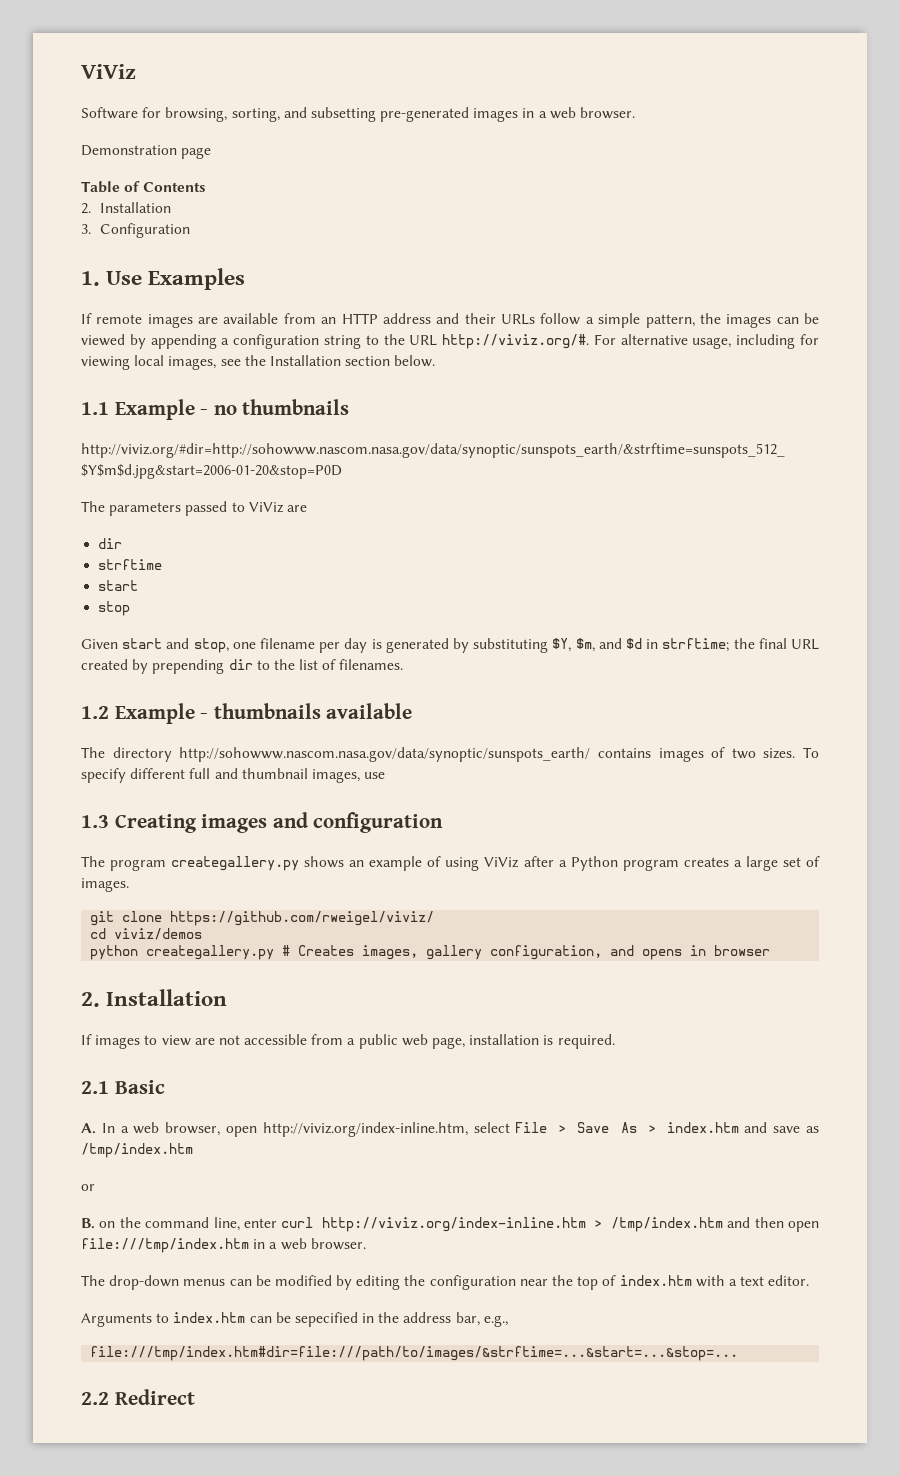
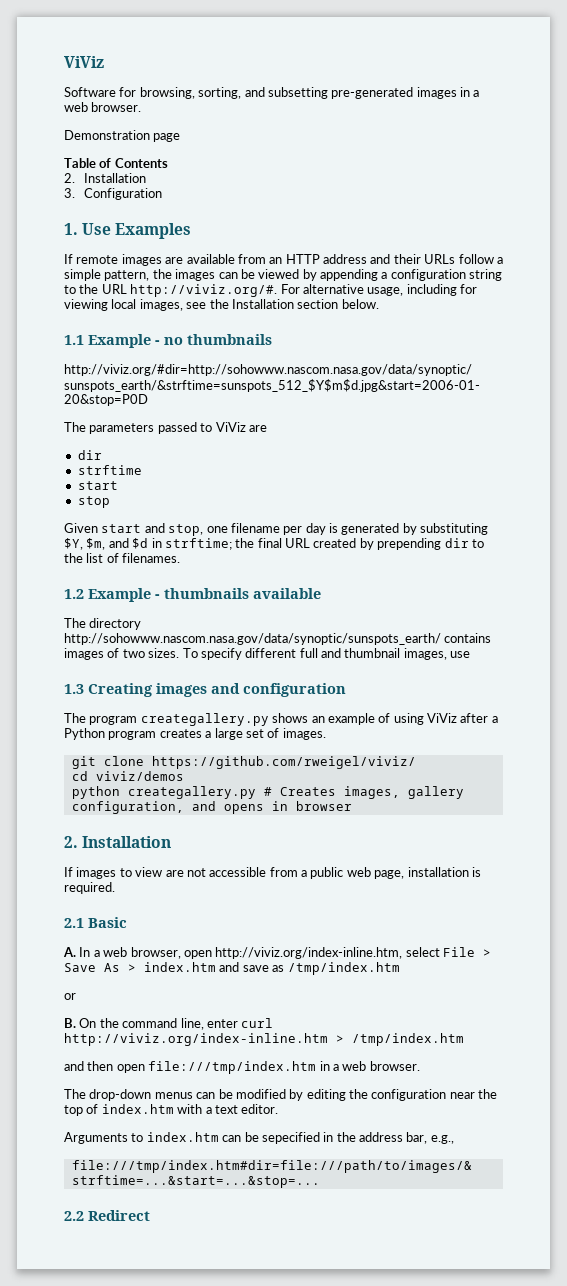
[99,1221,116,1228] on -> [79,1018,97,1028] On
(723, 1224) none -> (464, 1039) //

